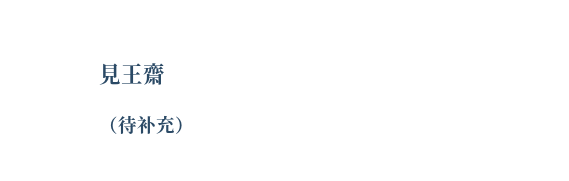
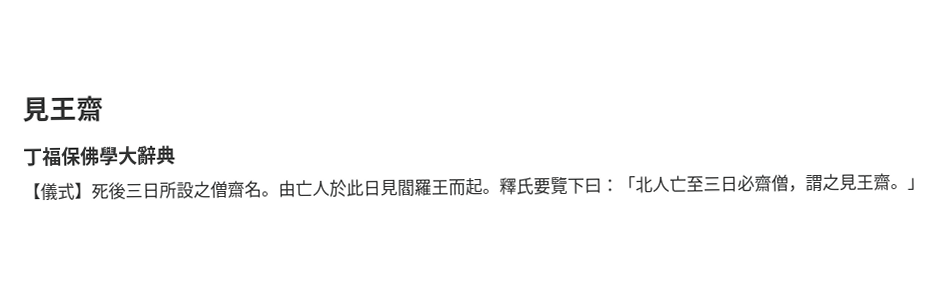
[99,115,194,134] （待补充） -> [23,145,176,167] [23,173,925,201] 丁福保佛學大辭典 // 【儀式】死後三日所設之僧齋名。由亡人於此日見閻羅王而起。釋氏要覽下曰：「北人亡至三日必齋僧，謂之見王齋。」

